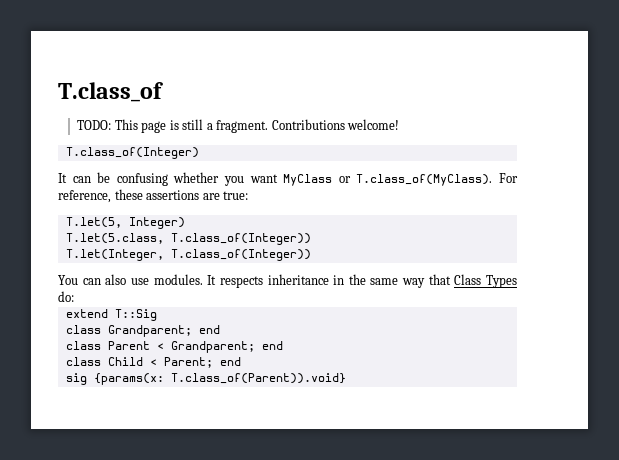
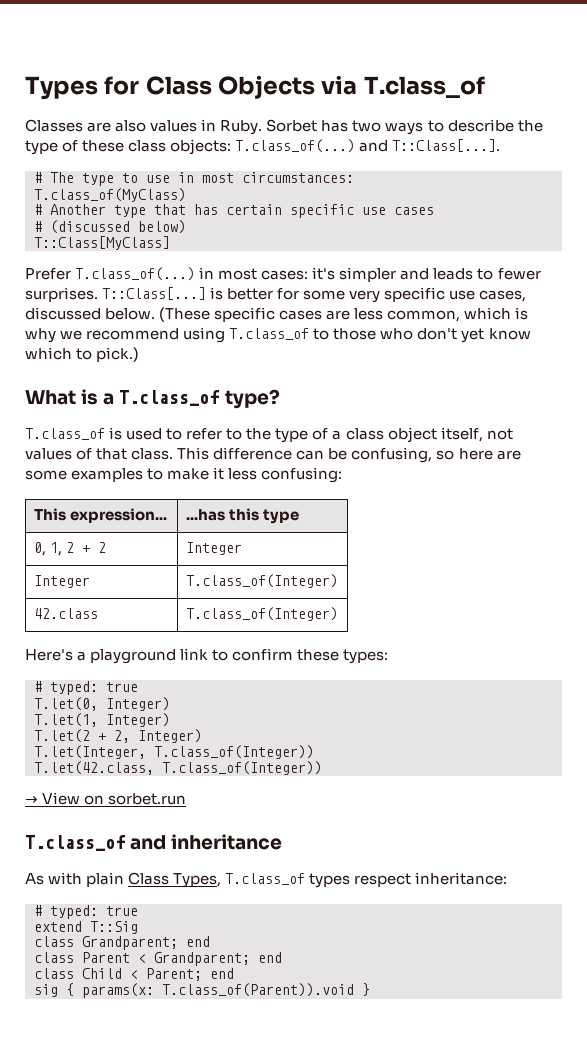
[58,82,163,102] [77,119,400,133] [65,147,199,159] [58,172,519,186] [58,189,249,203] [65,217,185,229] [65,233,311,245] [65,249,311,261] [58,274,518,288] [58,291,74,302] T.class_of // TODO: This page is still a fragment. Contributions welcome! // T.class_of(Integer) // It can be confusing whether you want MyClass or T.class_of(MyClass). For reference, these assertions are true: // T.let(5, Integer) // T.let(5.class, T.class_of(Integer)) // T.let(Integer, T.class_of(Integer)) // You can also use modules. It respects inheritance in the same way that Class Types do: -> [25,75,485,100] [25,119,543,135] [25,139,501,155] [34,172,354,186] [34,188,186,202] [34,204,434,218] [34,220,186,234] [34,236,170,250] [25,267,541,282] [25,287,527,303] [25,307,529,322] [25,327,531,343] [25,347,140,362] [25,389,280,409] [25,427,513,443] [25,447,521,463] [25,467,343,483] [33,508,167,523] [185,508,299,524] [33,542,106,556] [185,542,242,555] [33,575,90,588] [185,574,338,588] [33,608,98,619] [185,607,338,621] [25,648,389,664] [34,681,138,695] [34,697,170,711] [34,713,170,727] [34,729,202,743] [34,745,314,759] [34,761,322,775] [25,792,187,805] [25,834,283,851] [25,872,508,888] [34,905,138,919] Types for Class Objects via T.class_of // Classes are also values in Ruby. Sorbet has two ways to describe the type of these class objects: T.class_of(...) and T::Class[...]. // # The type to use in most circumstances: // T.class_of(MyClass) // # Another type that has certain specific use cases // # (discussed below) // T::Class[MyClass] // Prefer T.class_of(...) in most cases: it's simpler and leads to fewer surprises. T::Class[...] is better for some very specific use cases, discussed below. (These specific cases are less common, which is why we recommend using T.class_of to those who don't yet know which to pick.) // What is a T.class_of type? // T.class_of is used to refer to the type of a class object itself, not values of that class. This difference can be confusing, so here are some examples to make it less confusing: // This expression... | ...has this type // 0, 1, 2 + 2 | Integer // Integer | T.class_of(Integer) // 42.class | T.class_of(Integer) // Here's a playground link to confirm these types: // # typed: true // T.let(0, Integer) // T.let(1, Integer) // T.let(2 + 2, Integer) // T.let(Integer, T.class_of(Integer)) // T.let(42.class, T.class_of(Integer)) // → View on sorbet.run // T.class_of and inheritance // As with plain Class Types, T.class_of types respect inheritance: // # typed: true
[93,373,346,385] {params(x: T.class_of(Parent)).void} -> [66,983,370,998] { params(x: T.class_of(Parent)).void }

